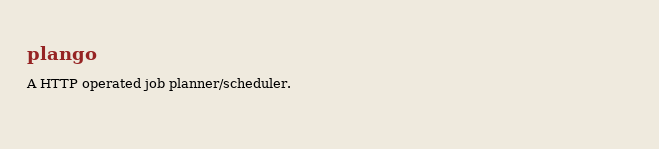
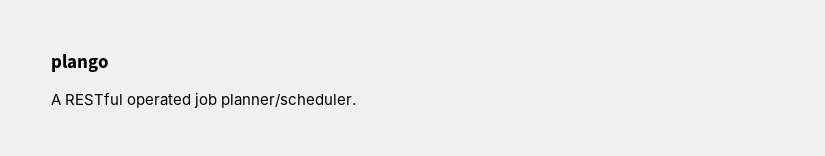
[40,79,78,88] HTTP -> [65,92,124,106] RESTful

